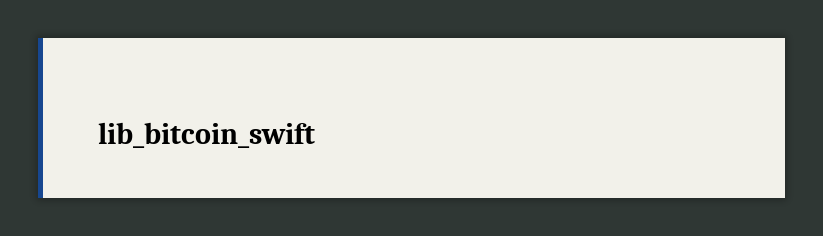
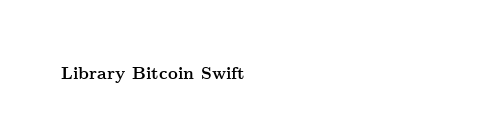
[98,122,315,148] lib_bitcoin_swift -> [61,67,245,83] Library Bitcoin Swift

